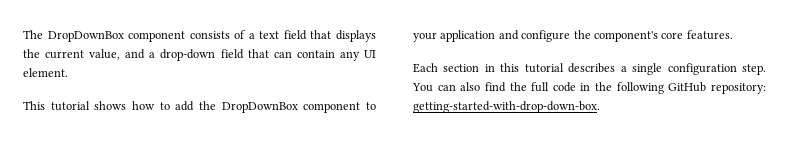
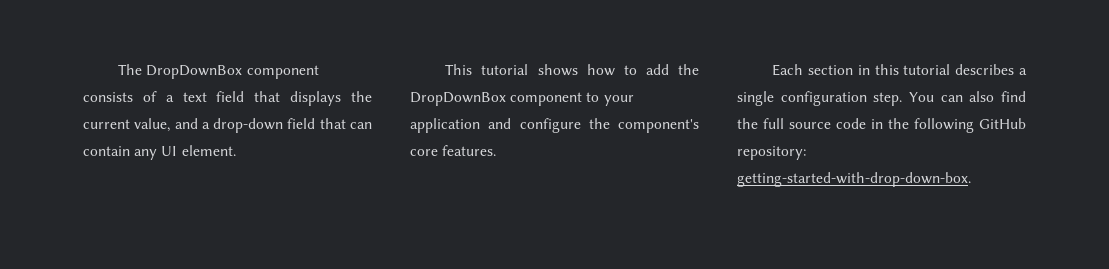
(550, 87) none -> [789,122,831,129] source

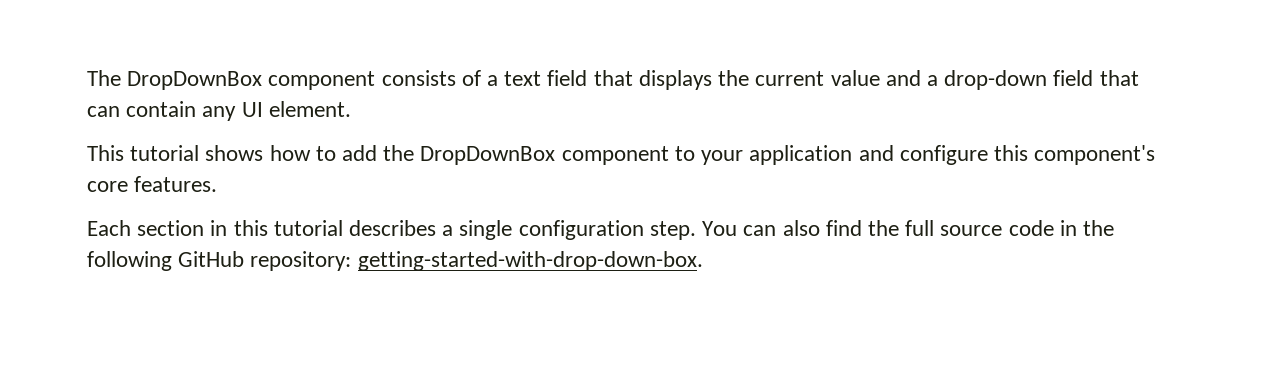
[134,118,171,132] value, -> [830,70,880,86] value
[588,118,610,129] the -> [993,145,1028,161] this

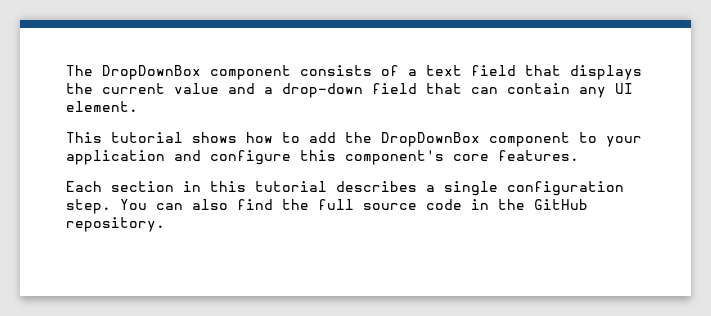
[87,251,703,271] following GitHub repository: getting-started-with-drop-down-box. -> [534,199,588,210] [66,217,165,232] GitHub repository.

